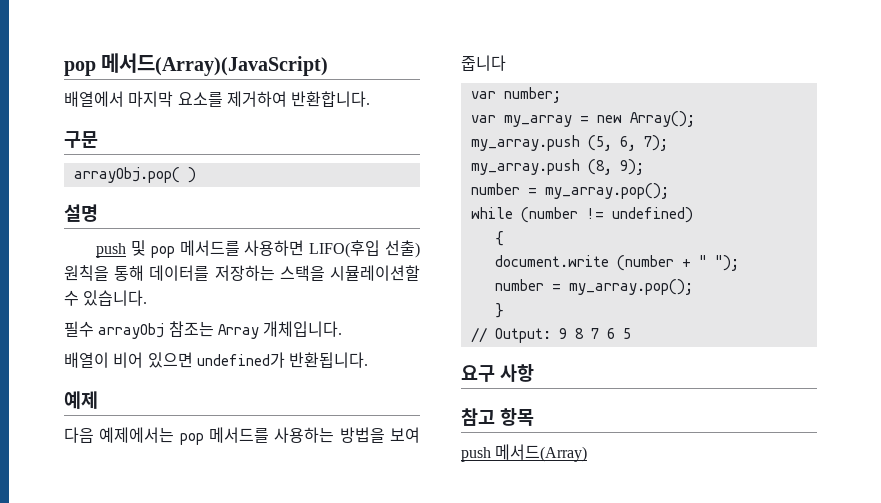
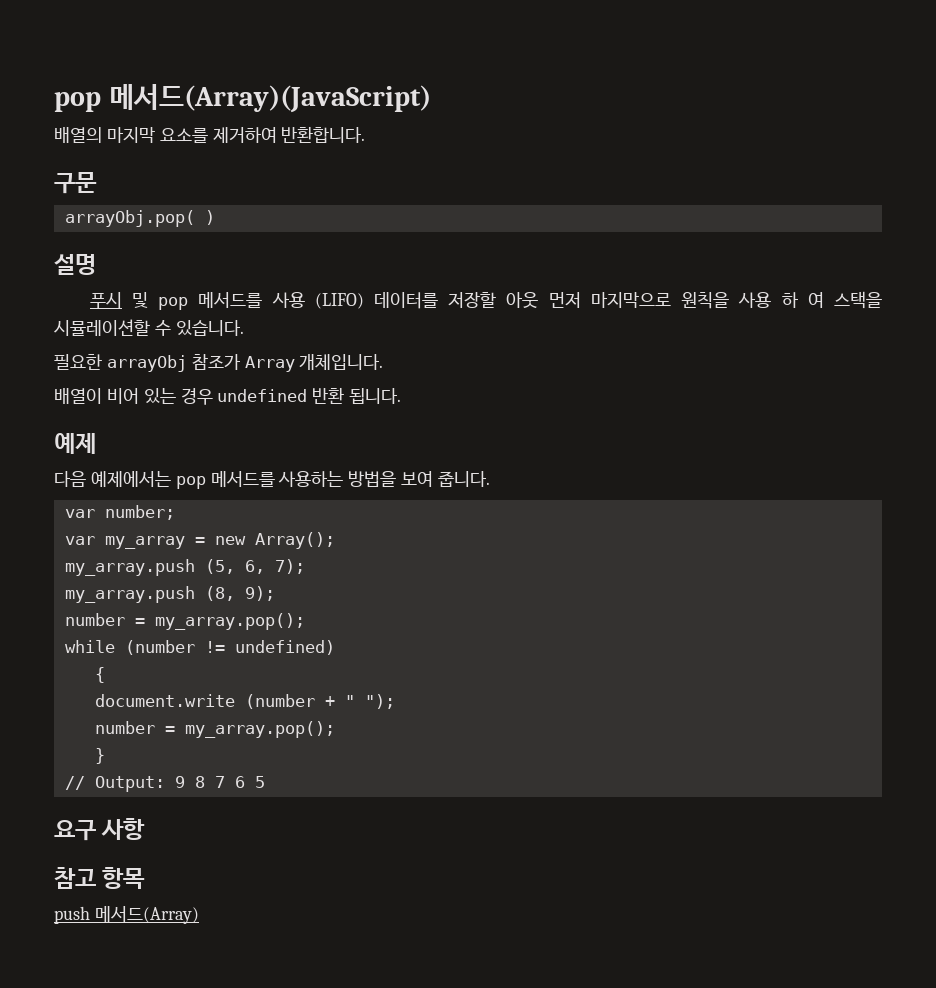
[64,91,124,107] 배열에서 -> [54,127,102,143] 배열의
[96,243,127,258] push -> [89,292,122,309] 푸시
[244,240,421,258] [64,265,275,281] 사용하면 LIFO(후입 선출) 원칙을 통해 데이터를 저장하는 -> [271,292,824,309] 사용 (LIFO) 데이터를 저장할 아웃 먼저 마지막으로 원칙을 사용 하 여
[64,321,214,339] 필수 arrayObj 참조는 -> [54,354,241,372] 필요한 arrayObj 참조가
[147,352,369,368] 있으면 undefined가 반환됩니다. -> [143,387,402,405] 있는 경우 undefined 반환 됩니다.
[461,55,506,71] 줍니다 -> [438,471,491,487] 줍니다.

